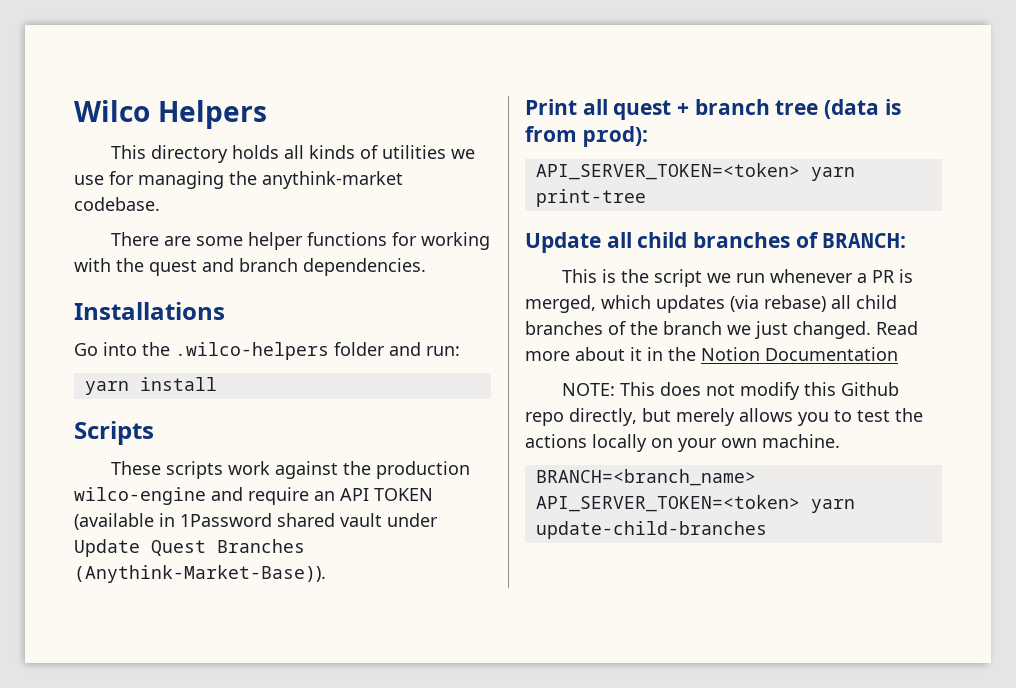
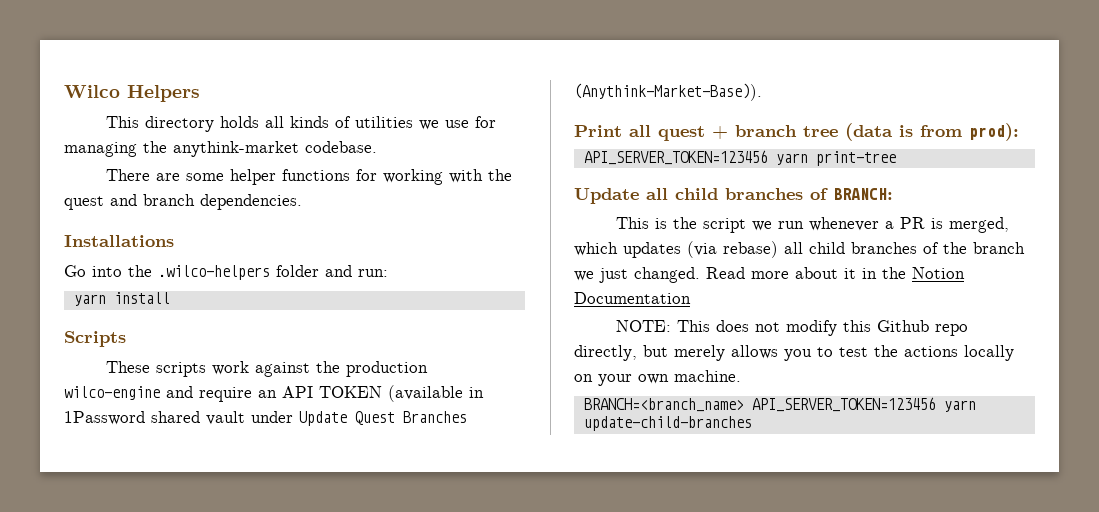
[535,163,800,180] API_SERVER_TOKEN=<token> -> [583,150,768,165] API_SERVER_TOKEN=123456
[535,495,800,512] API_SERVER_TOKEN=<token> -> [751,397,936,412] API_SERVER_TOKEN=123456

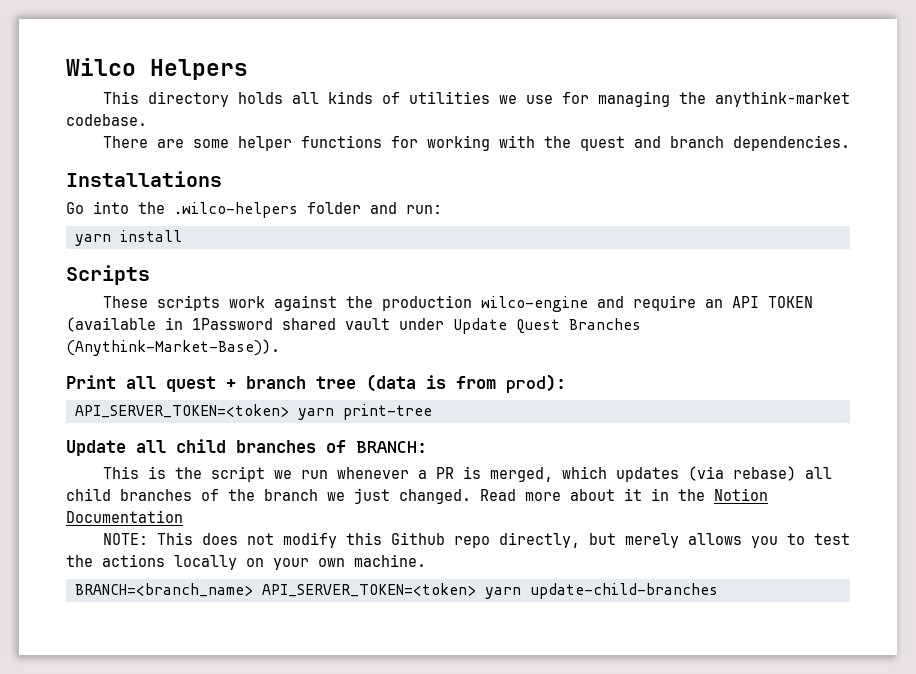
[583,150,768,165] API_SERVER_TOKEN=123456 -> [74,404,289,418] API_SERVER_TOKEN=<token>
[751,397,936,412] API_SERVER_TOKEN=123456 -> [261,583,476,597] API_SERVER_TOKEN=<token>

